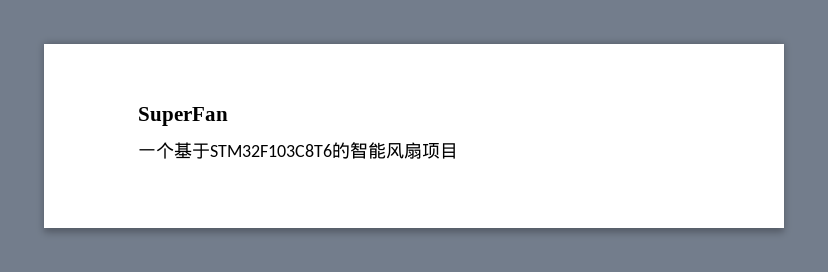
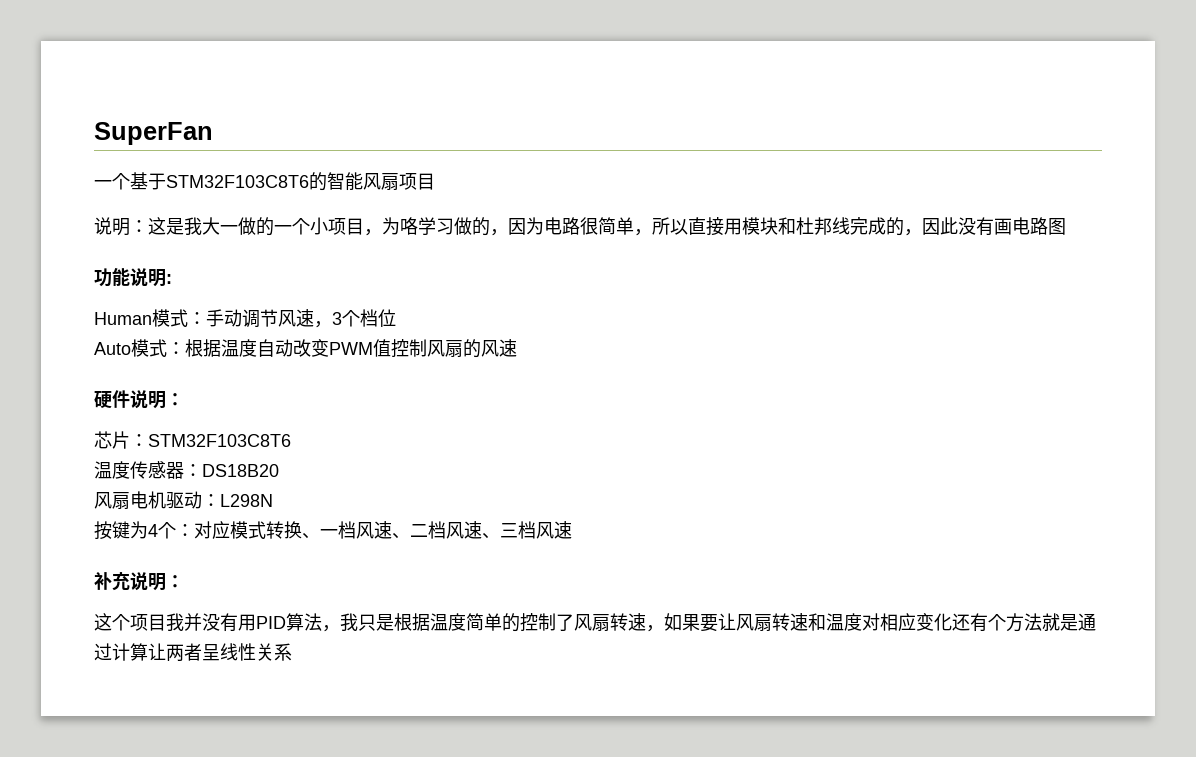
(458, 151) none -> [94,217,1066,236] [94,268,172,287] [94,309,396,328] [94,339,517,358] [94,390,184,409] [94,431,291,449] [94,461,279,479] [94,491,273,509] [94,521,572,540] [94,572,184,591] [94,613,1096,632] [94,643,292,661] // 说明：这是我大一做的一个小项目，为咯学习做的，因为电路很简单，所以直接用模块和杜邦线完成的，因此没有画电路图 // 功能说明: // Human模式：手动调节风速，3个档位 // Auto模式：根据温度自动改变PWM值控制风扇的风速 // 硬件说明： // 芯片：STM32F103C8T6 // 温度传感器：DS18B20 // 风扇电机驱动：L298N // 按键为4个：对应模式转换、一档风速、二档风速、三档风速 // 补充说明： // 这个项目我并没有用PID算法，我只是根据温度简单的控制了风扇转速，如果要让风扇转速和温度对相应变化还有个方法就是通过计算让两者呈线性关系

